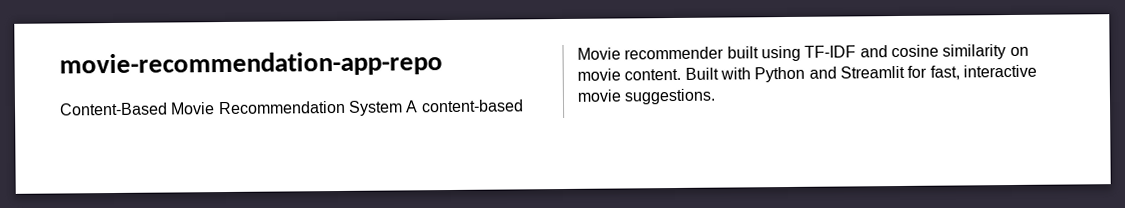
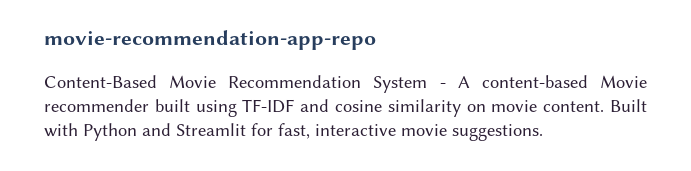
(403, 108) none -> [439,83,446,88] -

